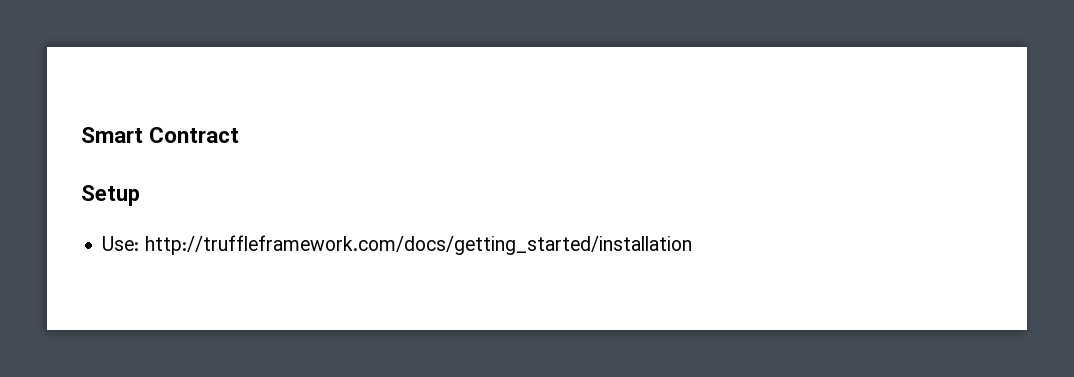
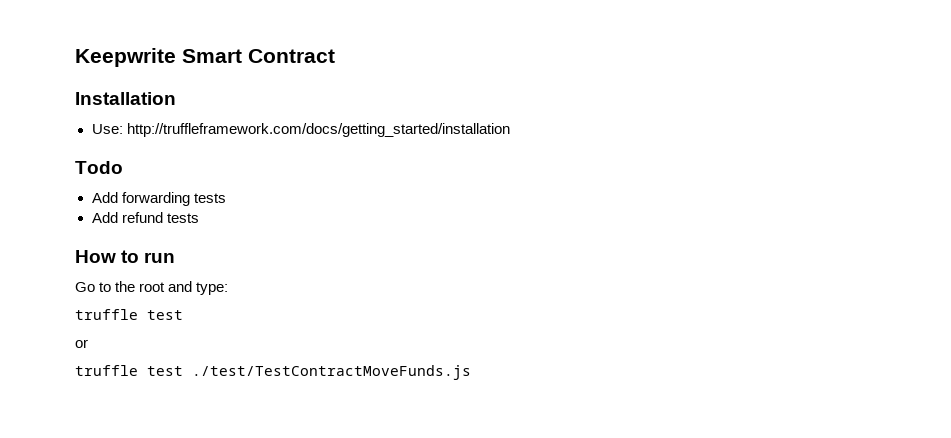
(81, 135) none -> [75,48,176,67] Keepwrite
[81,185,140,206] Setup -> [75,92,176,105] Installation
(692, 245) none -> [75,161,123,174] [91,192,226,206] [91,212,199,223] [75,250,176,263] [75,281,229,295] [75,309,183,320] [75,339,88,348] [75,365,471,380] // Todo // Add forwarding tests // Add refund tests // How to run // Go to the root and type: // truffle test // or // truffle test ./test/TestContractMoveFunds.js

